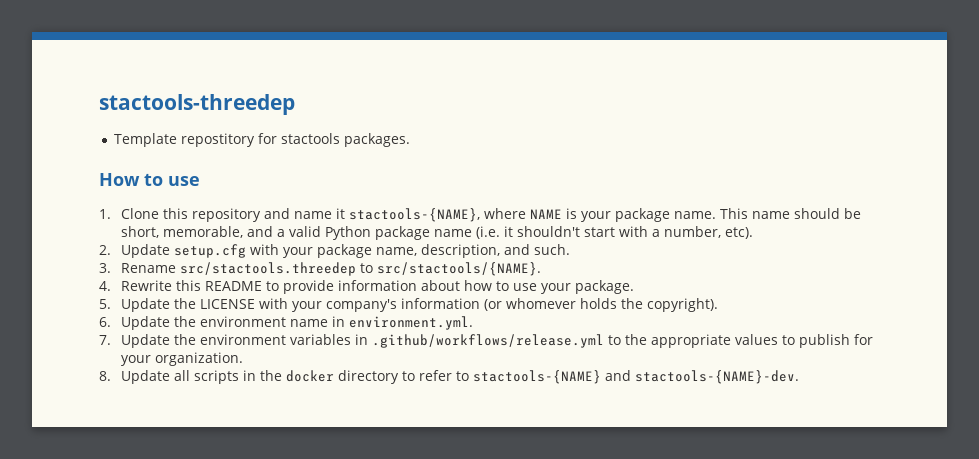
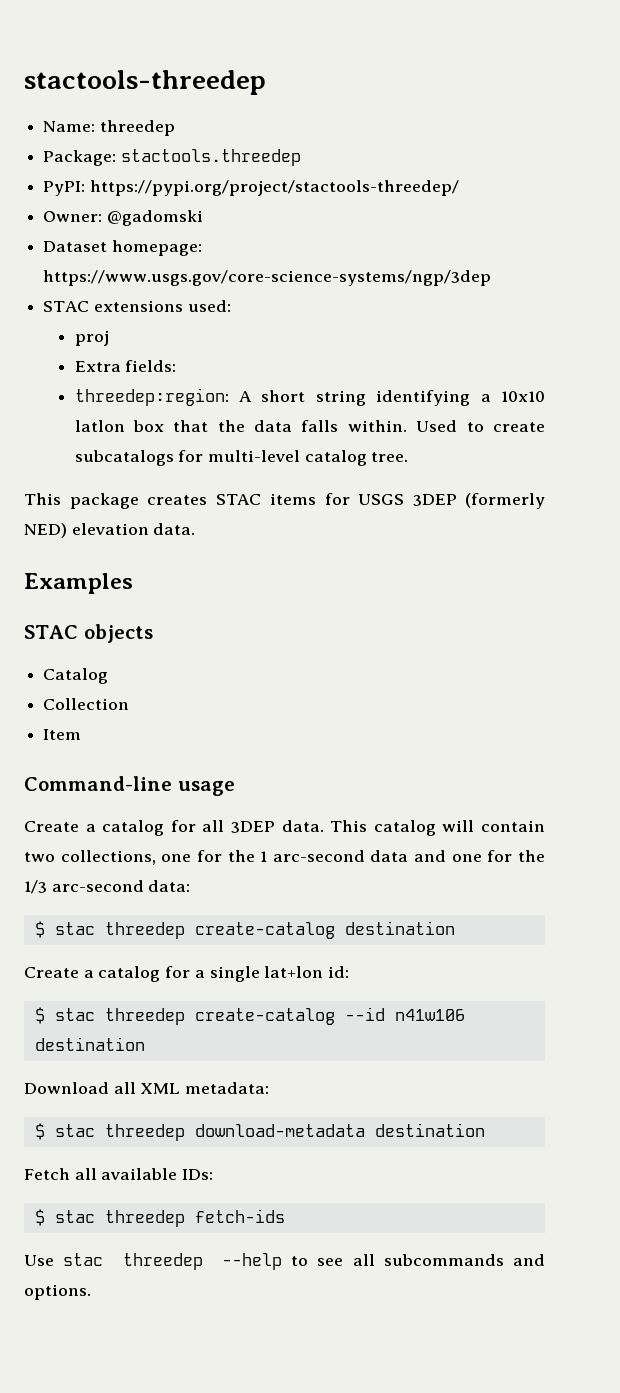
[113,133,410,147] [99,173,200,186] [99,208,862,222] [121,226,754,240] [99,244,571,258] [99,262,542,276] [99,280,635,294] [99,298,719,312] [99,316,474,330] [99,334,874,348] [121,352,244,366] [99,370,800,384] Template repostitory for stactools packages. // How to use // 1. Clone this repository and name it stactools-{NAME}, where NAME is your package name. This name should be short, memorable, and a valid Python package name (i.e. it shouldn't start with a number, etc). // 2. Update setup.cfg with your package name, description, and such. // 3. Rename src/stactools.threedep to src/stactools/{NAME}. // 4. Rewrite this README to provide information about how to use your package. // 5. Update the LICENSE with your company's information (or whomever holds the copyright). // 6. Update the environment name in environment.yml. // 7. Update the environment variables in .github/workflows/release.yml to the appropriate values to publish for your organization. // 8. Update all scripts in the docker directory to refer to stactools-{NAME} and stactools-{NAME}-dev. -> [43,120,175,136] [43,149,301,166] [43,180,459,196] [43,210,203,226] [43,240,202,256] [43,270,492,286] [43,300,231,312] [74,330,109,346] [74,360,177,372] [74,388,545,406] [74,420,545,432] [74,450,409,466] [24,493,545,509] [24,523,196,538] [24,573,133,594] [24,624,153,643] [43,668,109,684] [43,698,130,710] [43,729,82,740] [24,776,235,796] [24,820,545,836] [24,850,545,865] [24,880,191,894] [34,921,455,939] [24,966,350,982] [34,1007,465,1025] [34,1037,145,1051] [24,1082,270,1094] [34,1123,485,1141] [24,1168,214,1180] [34,1209,285,1227] [24,1253,545,1270] [24,1284,91,1300] Name: threedep // Package: stactools.threedep // PyPI: https://pypi.org/project/stactools-threedep/ // Owner: @gadomski // Dataset homepage: https://www.usgs.gov/core-science-systems/ngp/3dep // STAC extensions used: // proj // Extra fields: // threedep:region: A short string identifying a 10x10 latlon box that the data falls within. Used to create subcatalogs for multi-level catalog tree. // This package creates STAC items for USGS 3DEP (formerly NED) elevation data. // Examples // STAC objects // Catalog // Collection // Item // Command-line usage // Create a catalog for all 3DEP data. This catalog will contain two collections, one for the 1 arc-second data and one for the 1/3 arc-second data: // $ stac threedep create-catalog destination // Create a catalog for a single lat+lon id: // $ stac threedep create-catalog --id n41w106 destination // Download all XML metadata: // $ stac threedep download-metadata destination // Fetch all available IDs: // $ stac threedep fetch-ids // Use stac threedep --help to see all subcommands and options.

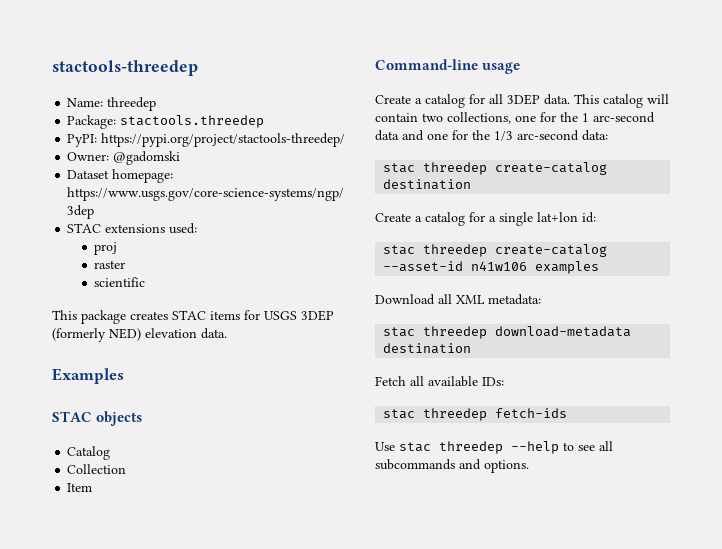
[74,360,177,372] [74,388,545,406] [74,420,545,432] [74,450,409,466] Extra fields: // threedep:region: A short string identifying a 10x10 latlon box that the data falls within. Used to create subcatalogs for multi-level catalog tree. -> [94,260,126,269] [94,277,146,287] raster // scientific
[34,921,45,938] $ -> (608, 135) none
[34,1007,465,1025] [34,1037,145,1051] $ stac threedep create-catalog --id n41w106 destination -> [383,244,608,257] [383,261,600,274] stac threedep create-catalog --asset-id n41w106 examples
[34,1123,45,1140] $ -> (541, 299) none
[34,1209,45,1226] $ -> (504, 381) none

